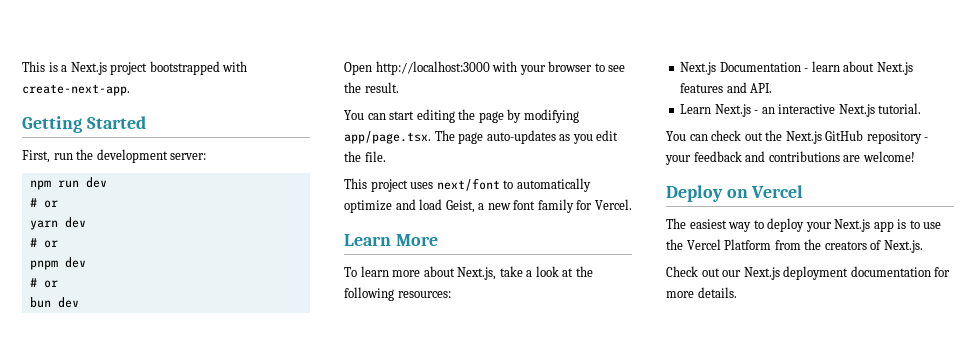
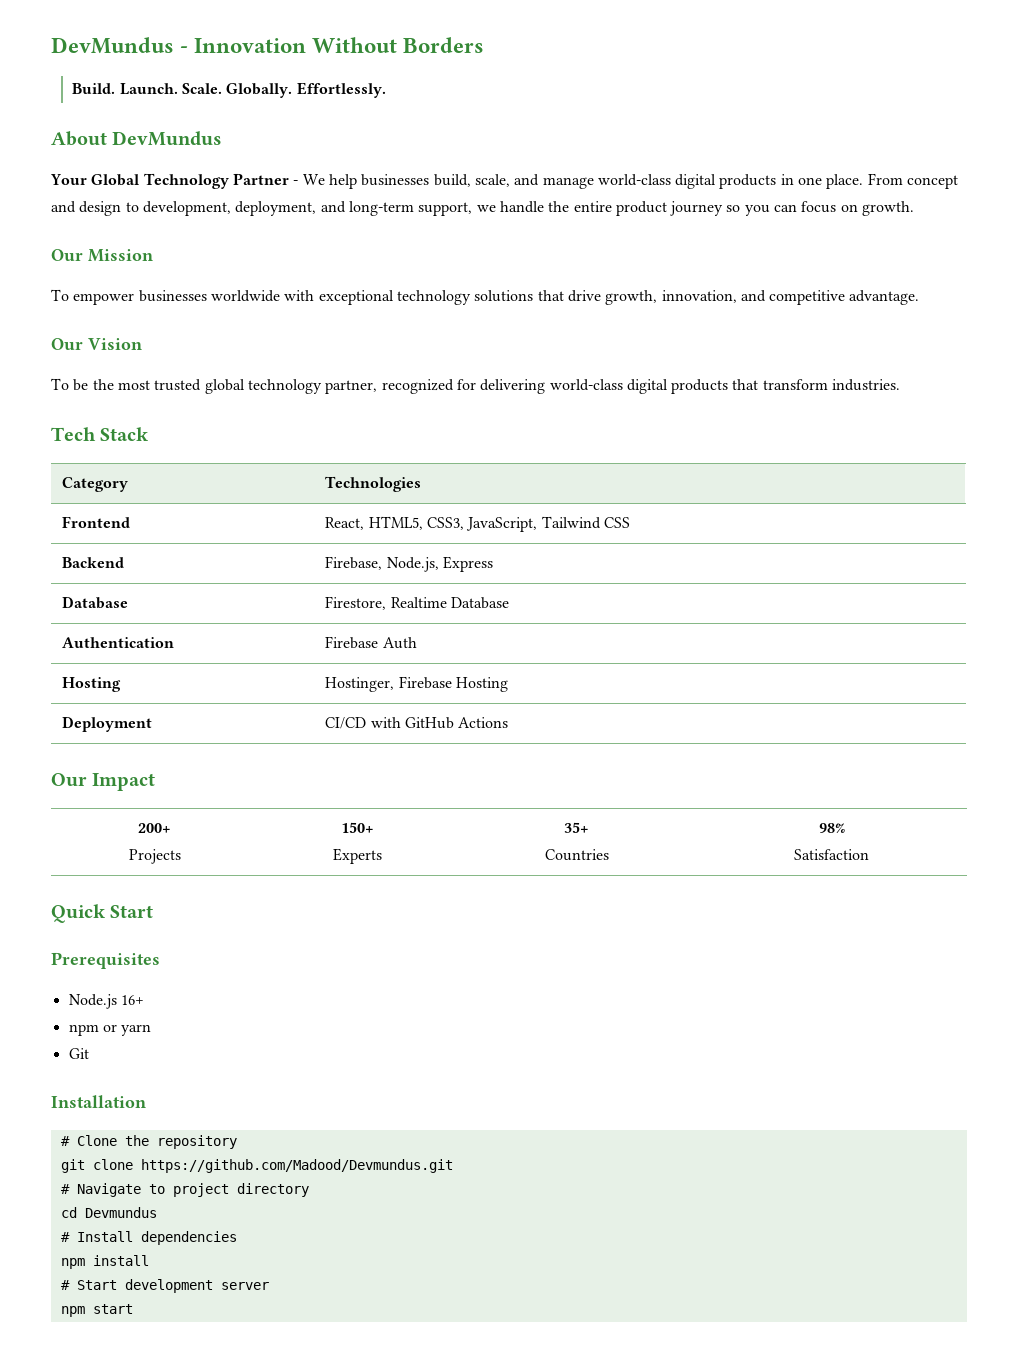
[22,61,248,75] [22,84,130,96] [22,116,146,133] [22,149,207,163] [29,177,107,190] [29,198,58,208] [29,217,86,230] [29,238,58,248] [29,257,86,270] [29,278,58,288] [29,297,79,308] [344,61,626,75] [344,82,399,93] [344,109,579,123] [344,130,619,144] [344,151,386,162] [344,178,591,192] [344,199,632,213] [344,234,438,246] [344,266,593,280] [344,287,451,301] [680,61,913,75] [680,82,773,93] [680,103,922,117] [666,130,929,144] [665,151,915,165] [666,185,804,202] [666,218,942,232] [666,239,923,253] [666,266,951,280] [666,287,737,298] This is a Next.js project bootstrapped with create-next-app. // Getting Started // First, run the development server: // npm run dev // # or // yarn dev // # or // pnpm dev // # or // bun dev // Open http://localhost:3000 with your browser to see the result. // You can start editing the page by modifying app/page.tsx. The page auto-updates as you edit the file. // This project uses next/font to automatically optimize and load Geist, a new font family for Vercel. // Learn More // To learn more about Next.js, take a look at the following resources: // Next.js Documentation - learn about Next.js features and API. // Learn Next.js - an interactive Next.js tutorial. // You can check out the Next.js GitHub repository - your feedback and contributions are welcome! // Deploy on Vercel // The easiest way to deploy your Next.js app is to use the Vercel Platform from the creators of Next.js. // Check out our Next.js deployment documentation for more details. -> [51,37,485,54] [72,82,386,98] [51,131,223,146] [50,173,959,189] [51,201,915,216] [51,249,153,262] [51,289,920,305] [51,338,142,350] [51,378,901,394] [51,427,150,441] [62,477,129,492] [325,476,422,492] [62,516,131,528] [325,516,630,532] [62,557,125,568] [325,556,493,572] [62,596,129,609] [325,596,509,610] [62,637,175,648] [325,636,417,649] [62,677,122,692] [325,676,508,692] [62,716,153,732] [325,717,509,729] [51,773,156,791] [138,823,171,833] [128,849,181,864] [340,822,374,833] [332,848,382,864] [564,822,589,833] [544,849,609,861] [818,823,845,833] [794,849,869,860] [51,904,154,923] [51,952,160,969] [68,994,144,1009] [68,1024,152,1036] [68,1048,89,1059] [51,1095,146,1108] [60,1135,237,1149] [60,1159,453,1173] [60,1183,309,1197] [60,1207,157,1218] [60,1231,237,1245] [60,1255,149,1269] [60,1279,269,1293] [60,1304,133,1317] DevMundus - Innovation Without Borders // Build. Launch. Scale. Globally. Effortlessly. // About DevMundus // Your Global Technology Partner - We help businesses build, scale, and manage world-class digital products in one place. From concept and design to development, deployment, and long-term support, we handle the entire product journey so you can focus on growth. // Our Mission // To empower businesses worldwide with exceptional technology solutions that drive growth, innovation, and competitive advantage. // Our Vision // To be the most trusted global technology partner, recognized for delivering world-class digital products that transform industries. // Tech Stack // Category | Technologies // Frontend | React, HTML5, CSS3, JavaScript, Tailwind CSS // Backend | Firebase, Node.js, Express // Database | Firestore, Realtime Database // Authentication | Firebase Auth // Hosting | Hostinger, Firebase Hosting // Deployment | CI/CD with GitHub Actions // Our Impact // 200+ // Projects | 150+ // Experts | 35+ // Countries | 98% // Satisfaction // Quick Start // Prerequisites // Node.js 16+ // npm or yarn // Git // Installation // # Clone the repository // git clone https://github.com/Madood/Devmundus.git // # Navigate to project directory // cd Devmundus // # Install dependencies // npm install // # Start development server // npm start

